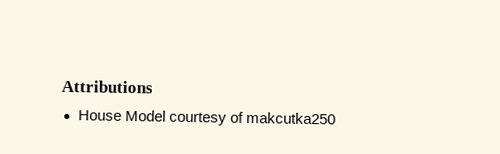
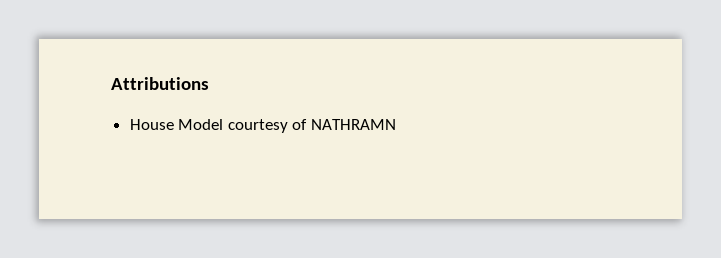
[245,111,336,125] makcutka250 -> [311,119,397,130] NATHRAMN

